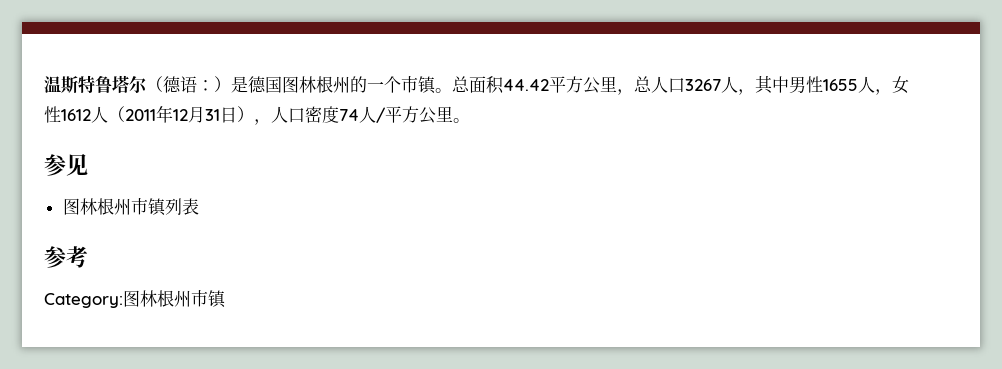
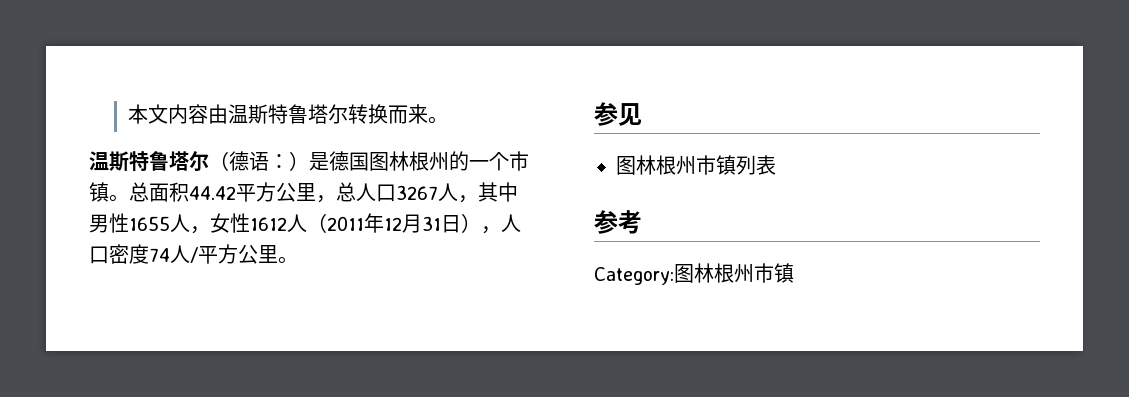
(44, 84) none -> [127,104,448,124] 本文内容由温斯特鲁塔尔转换而来。 //

